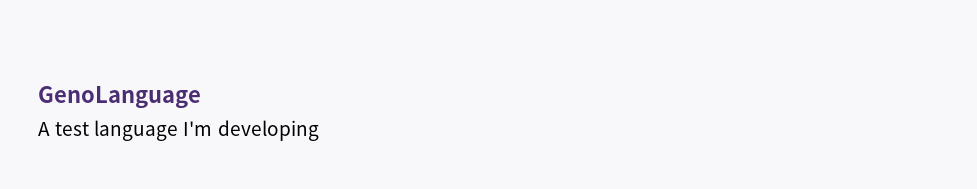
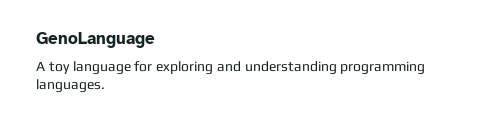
[55,120,319,141] test language I'm developing -> [48,61,426,75] [36,79,105,93] toy language for exploring and understanding programming languages.

